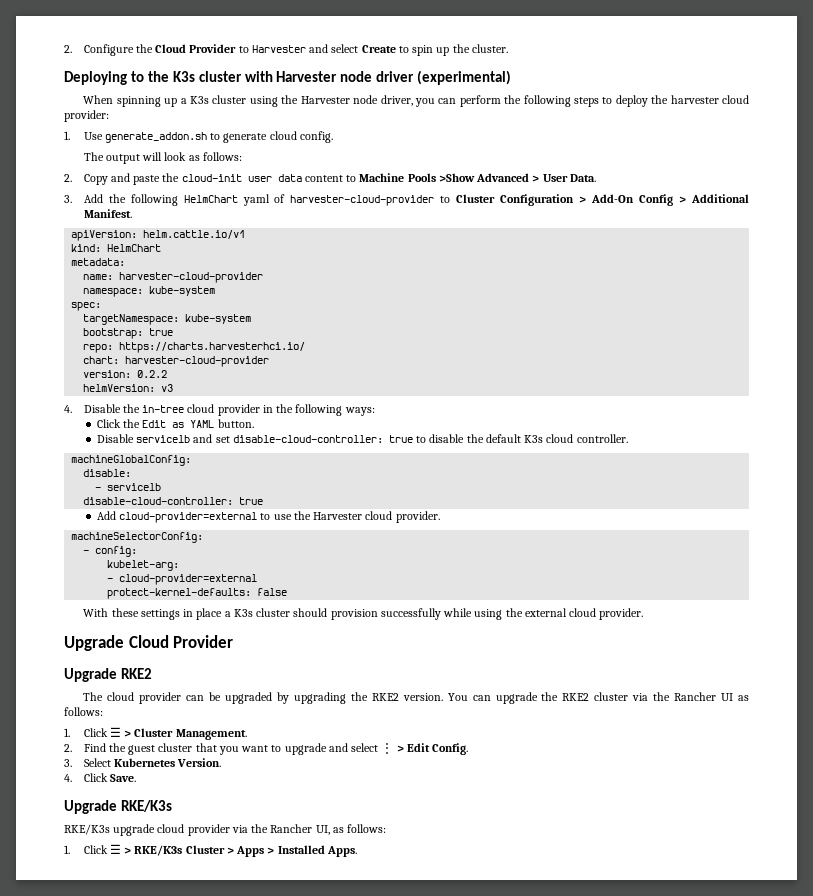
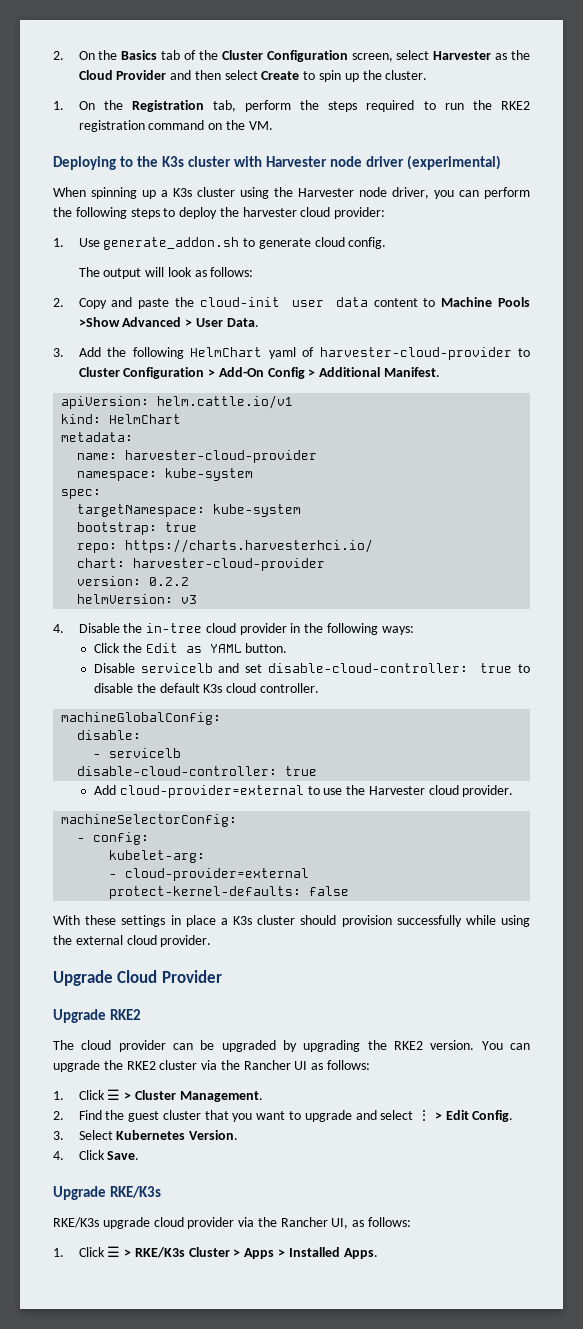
[64,44,329,56] 2. Configure the Cloud Provider to Harvester and -> [53,50,530,62] [78,70,221,80] 2. On the Basics tab of the Cluster Configuration screen, select Harvester as the Cloud Provider and then
(508, 48) none -> [53,100,530,112] [78,120,273,132] // 1. On the Registration tab, perform the steps required to run the RKE2 registration command on the VM.

